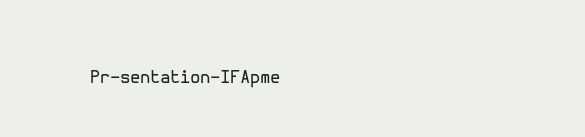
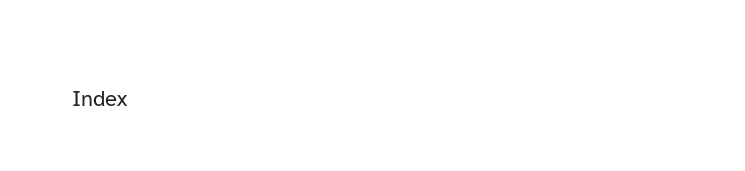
[90,70,280,88] Pr-sentation-IFApme -> [72,91,128,106] Index

